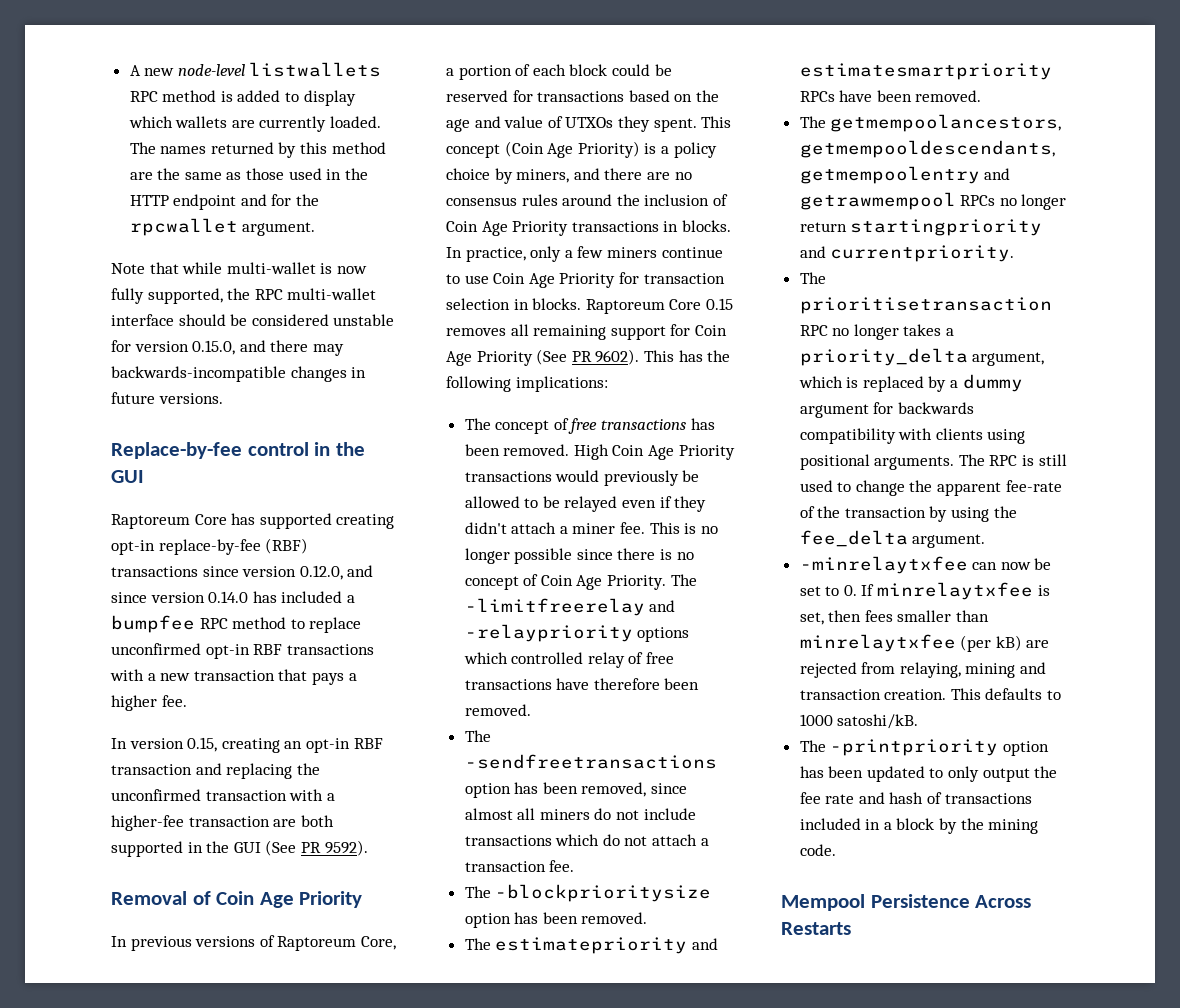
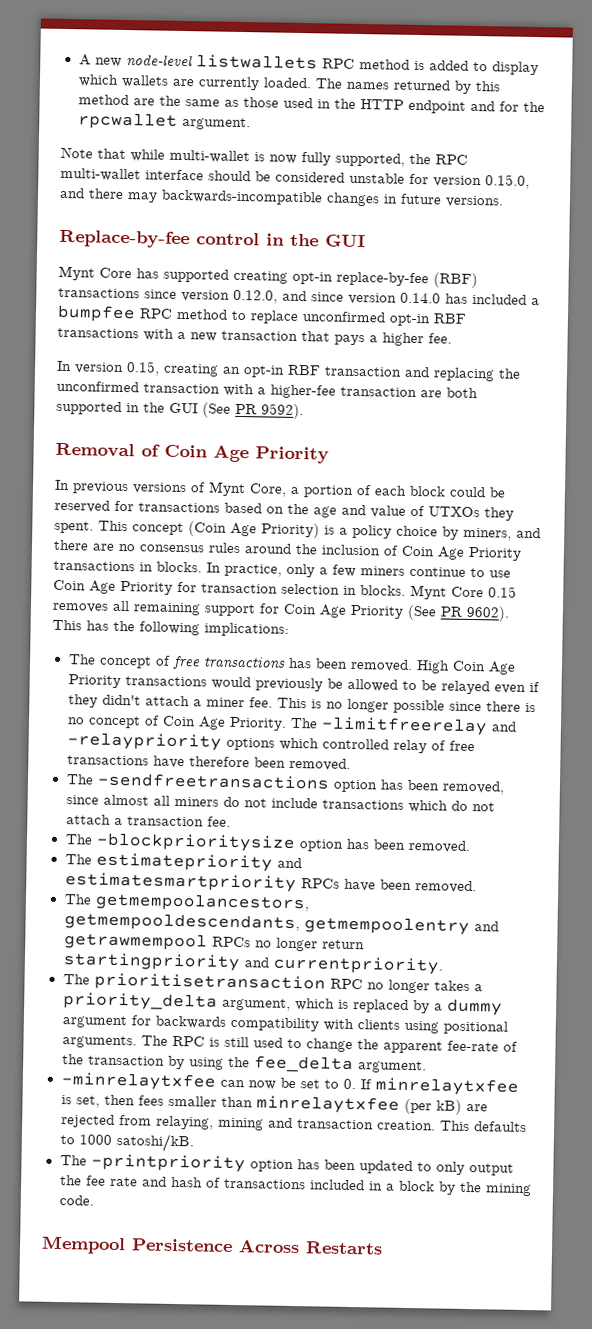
[111,514,190,529] Raptoreum -> [58,265,95,281] Mynt
[277,936,357,951] Raptoreum -> [208,481,246,497] Mynt
[585,299,665,314] Raptoreum -> [410,584,447,600] Mynt

